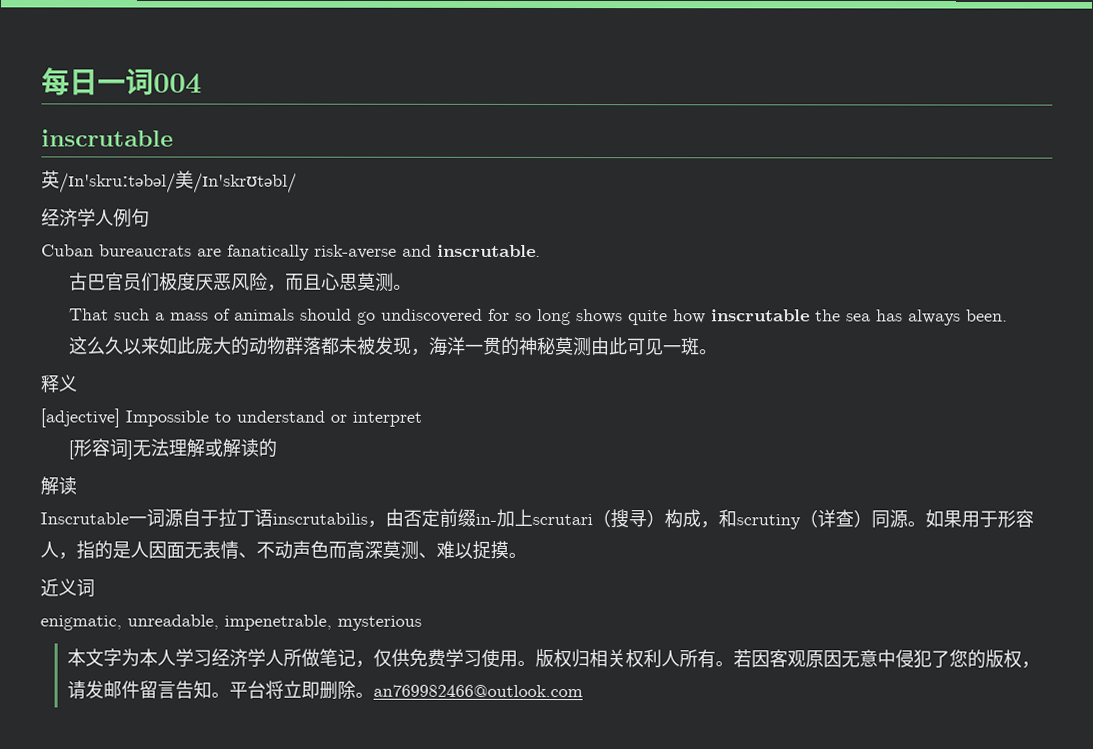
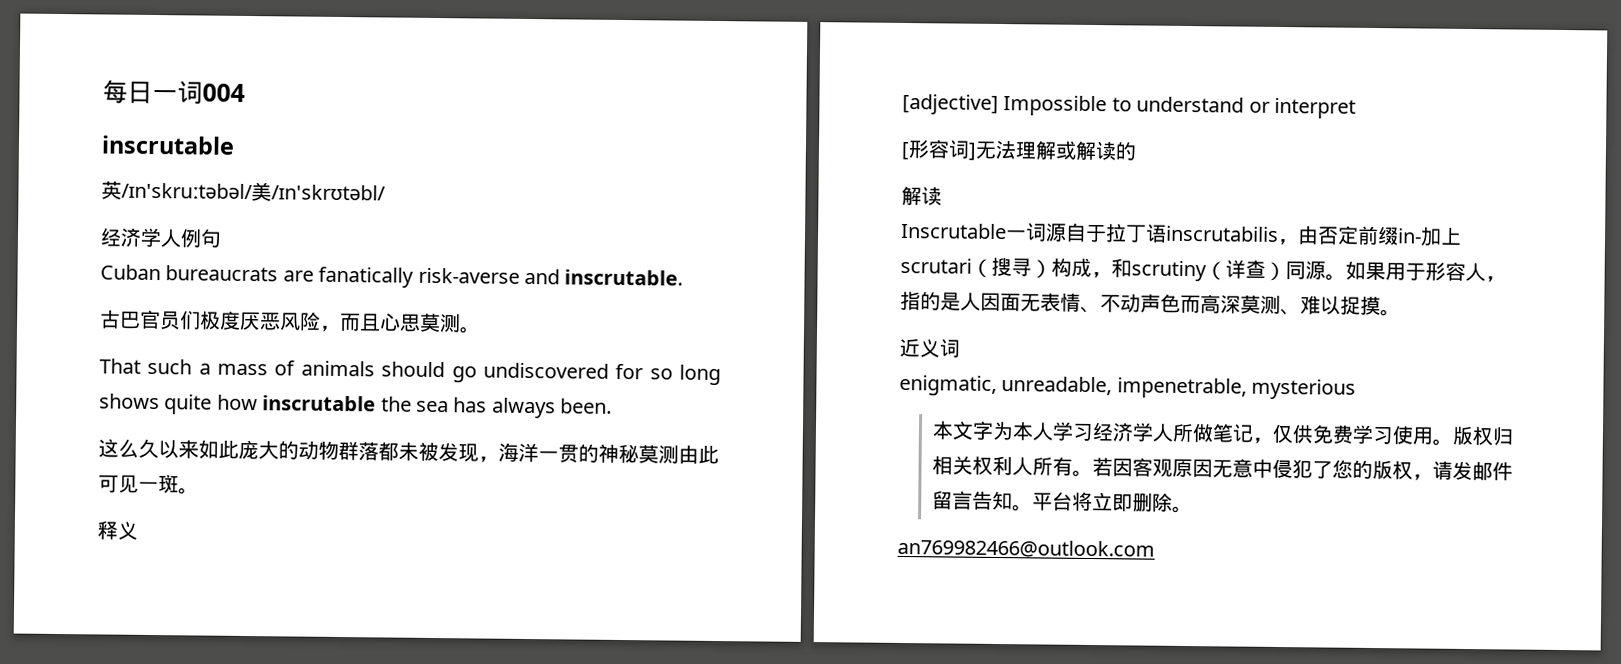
(374, 695) none -> (1193, 509) //

